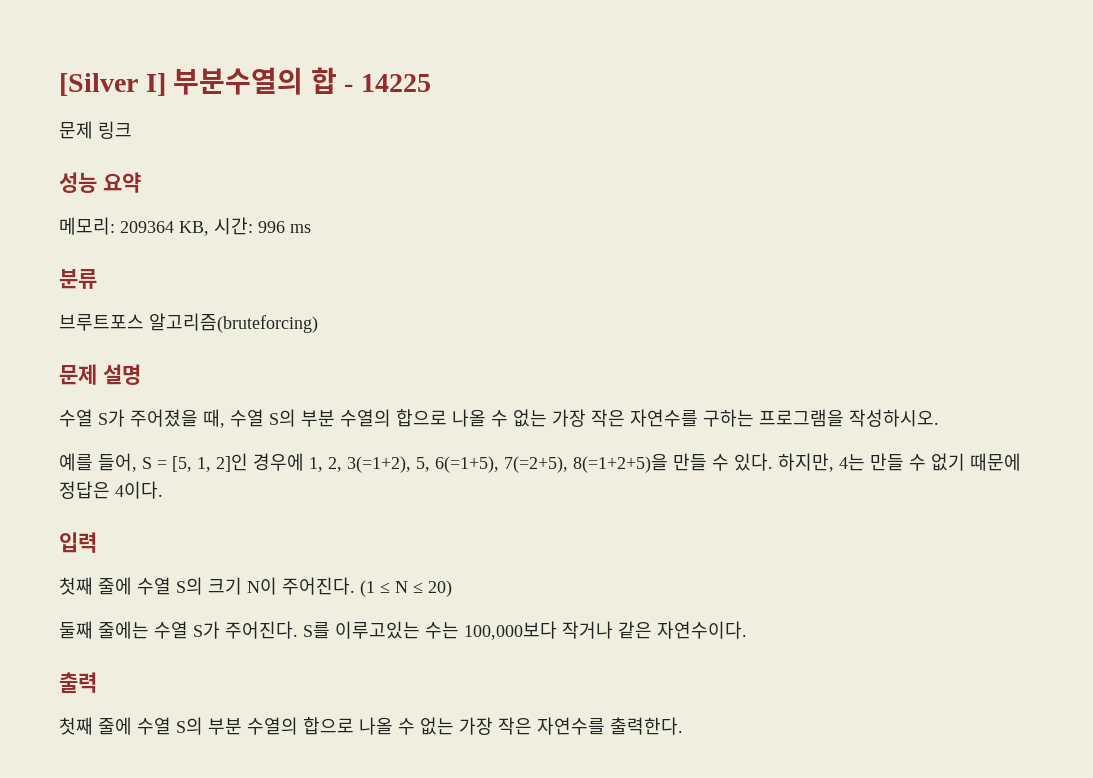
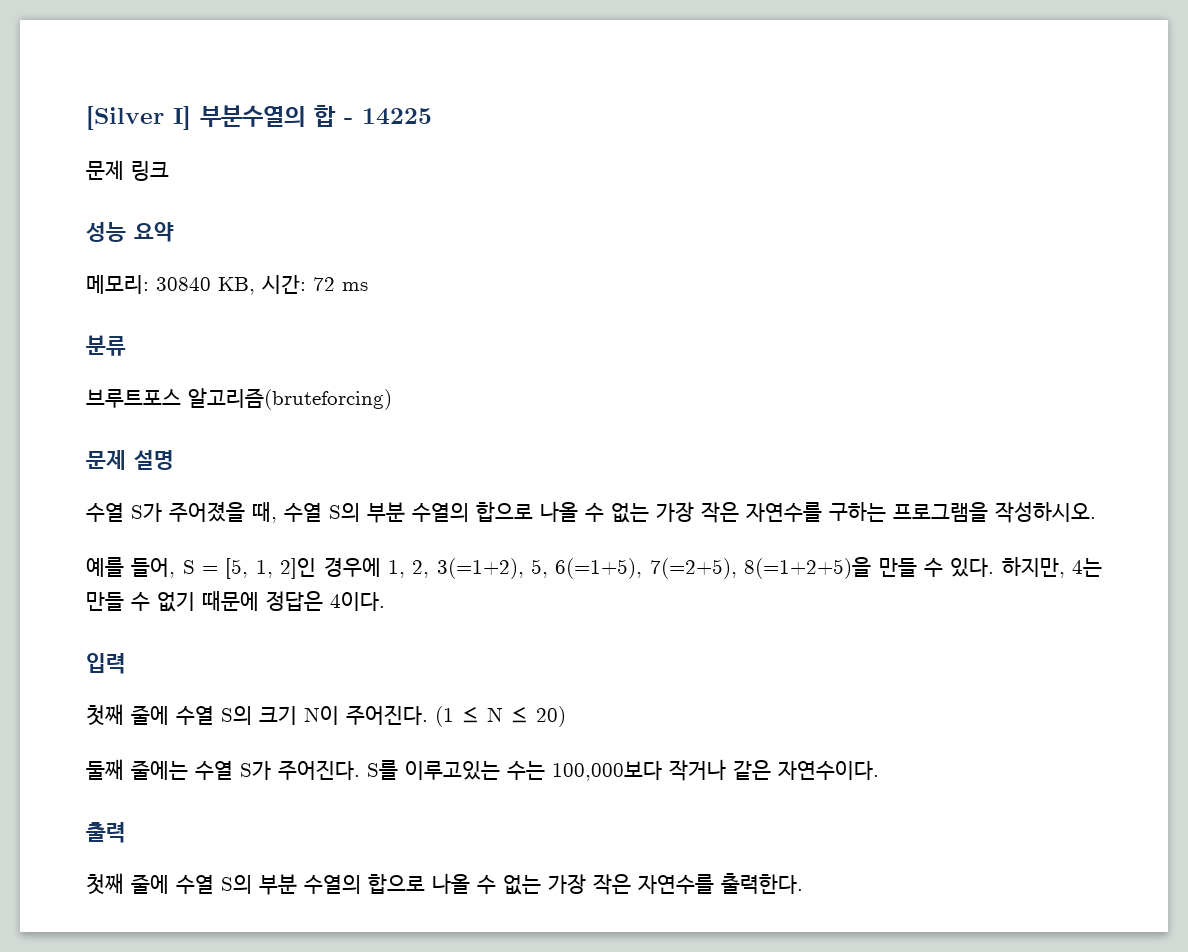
[120,221,174,233] 209364 -> [156,277,211,291] 30840
[258,221,285,233] 996 -> [313,277,335,291] 72

